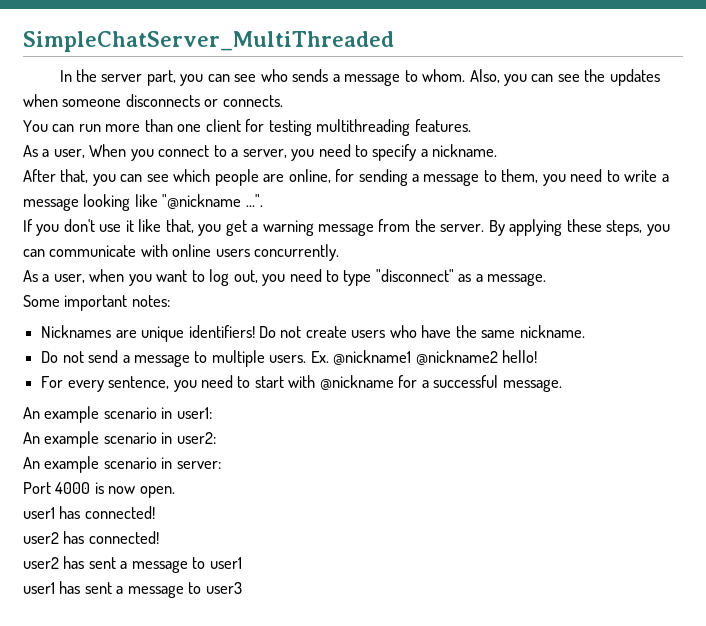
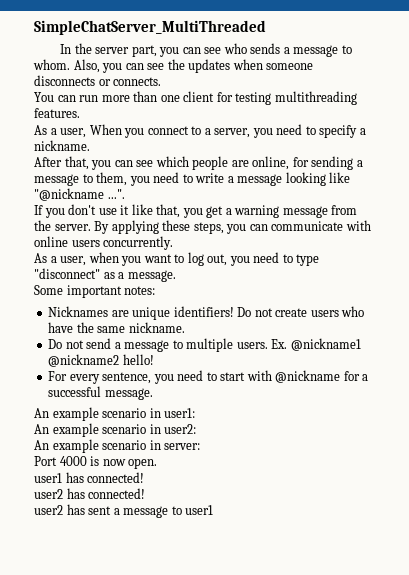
[23,581,242,598] // user1 has sent a message to user3 -> (214, 510) none

